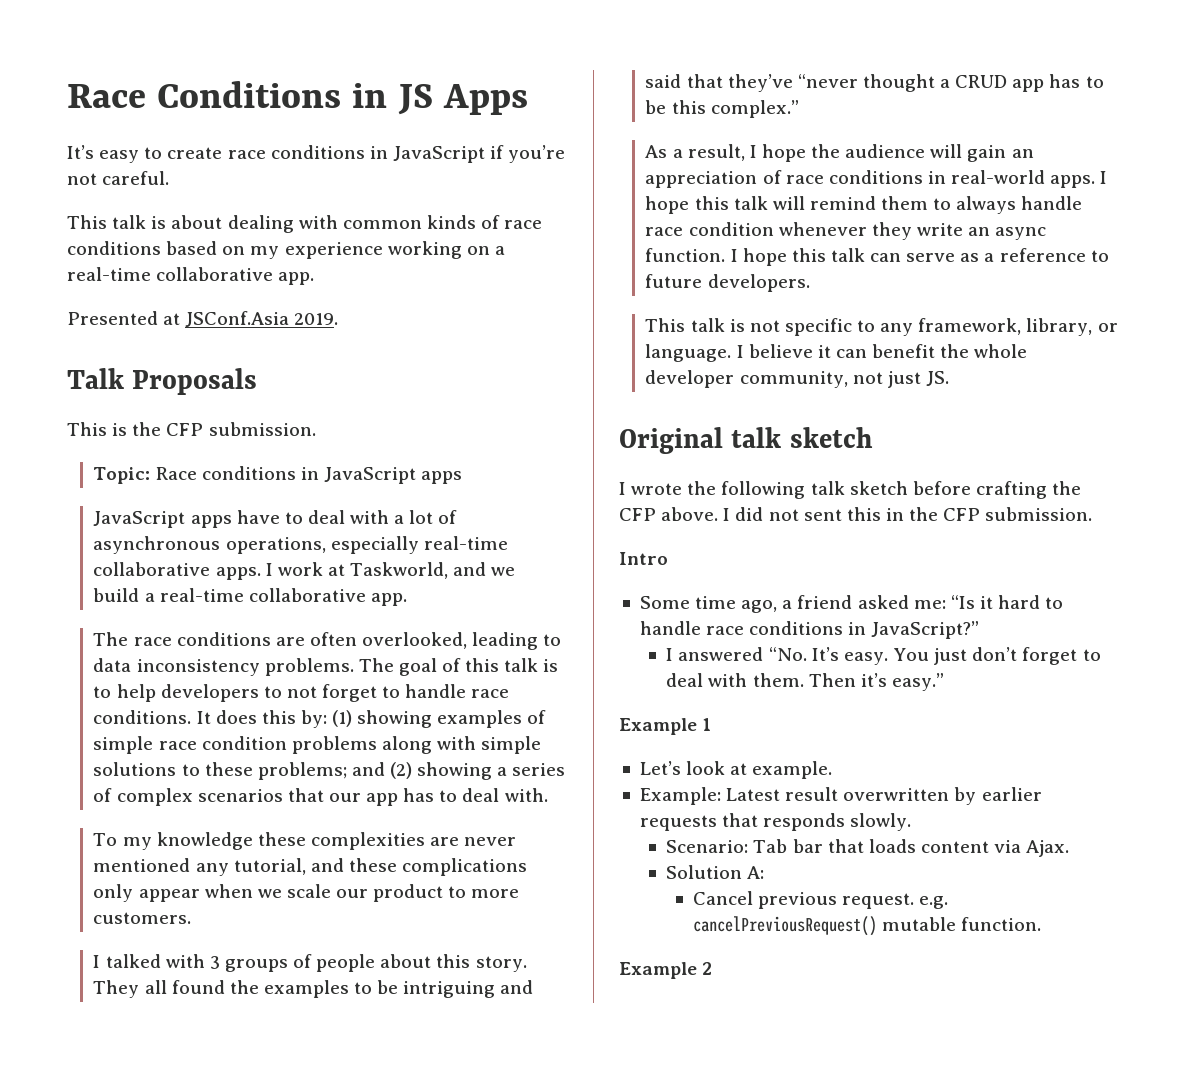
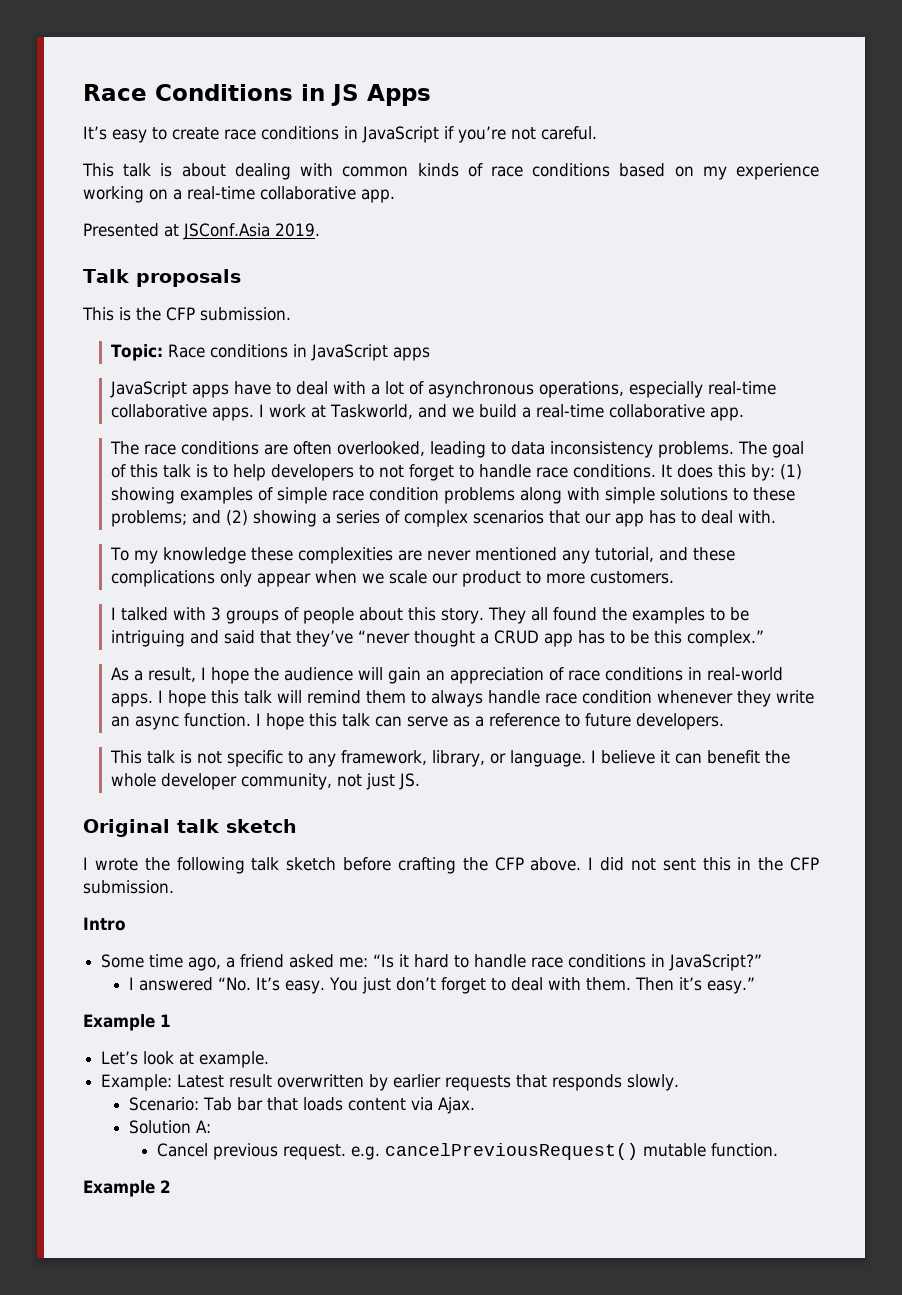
[132,368,258,395] Proposals -> [135,269,241,287] proposals

